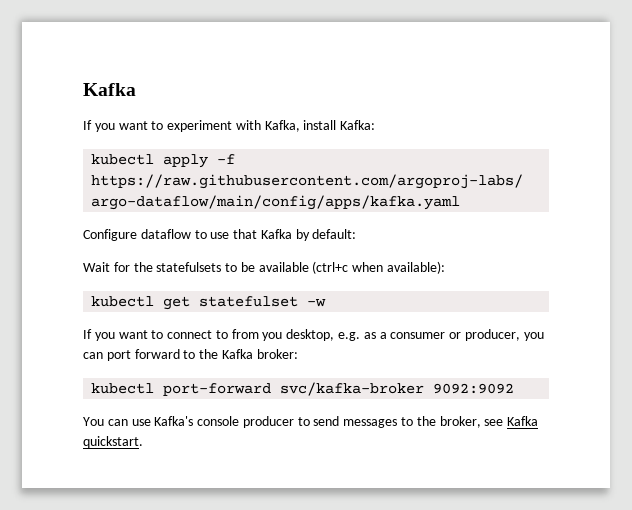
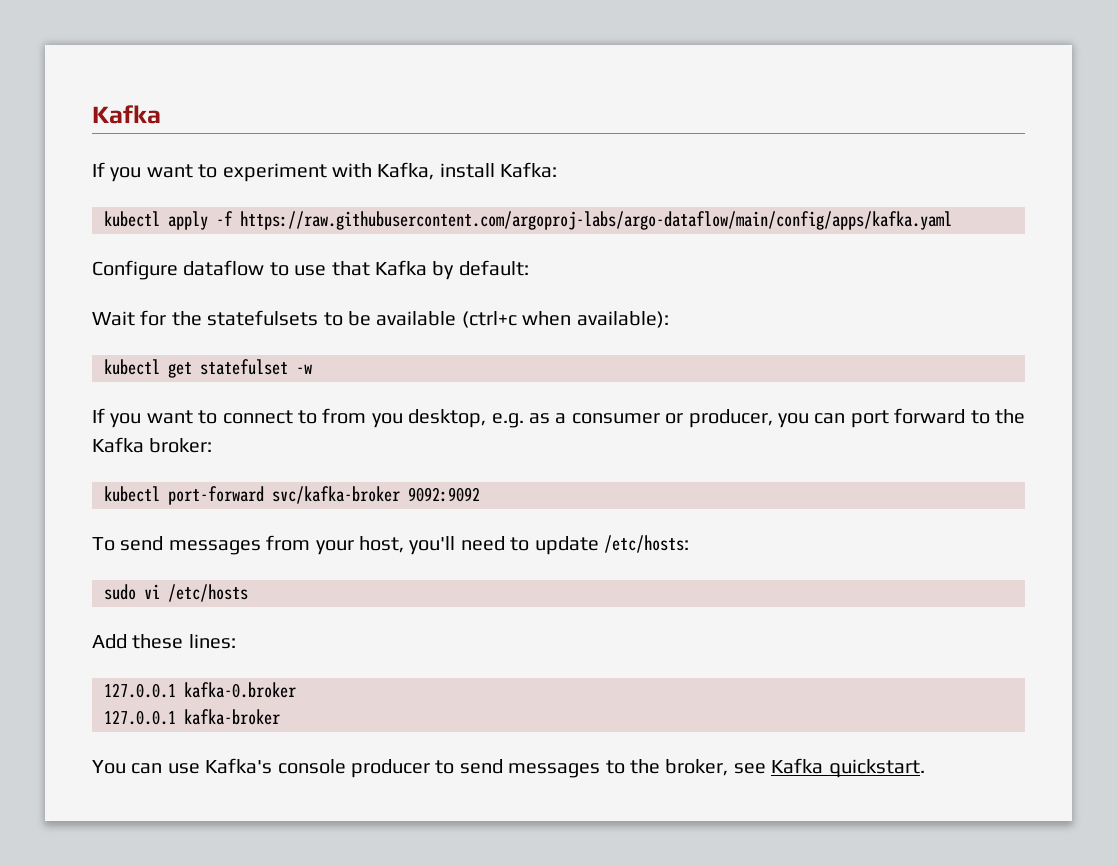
(515, 388) none -> [92,535,689,555] [104,584,248,602] [92,634,236,649] [104,682,296,698] [104,709,280,725] // To send messages from your host, you'll need to update /etc/hosts: // sudo vi /etc/hosts // Add these lines: // 127.0.0.1 kafka-0.broker // 127.0.0.1 kafka-broker

